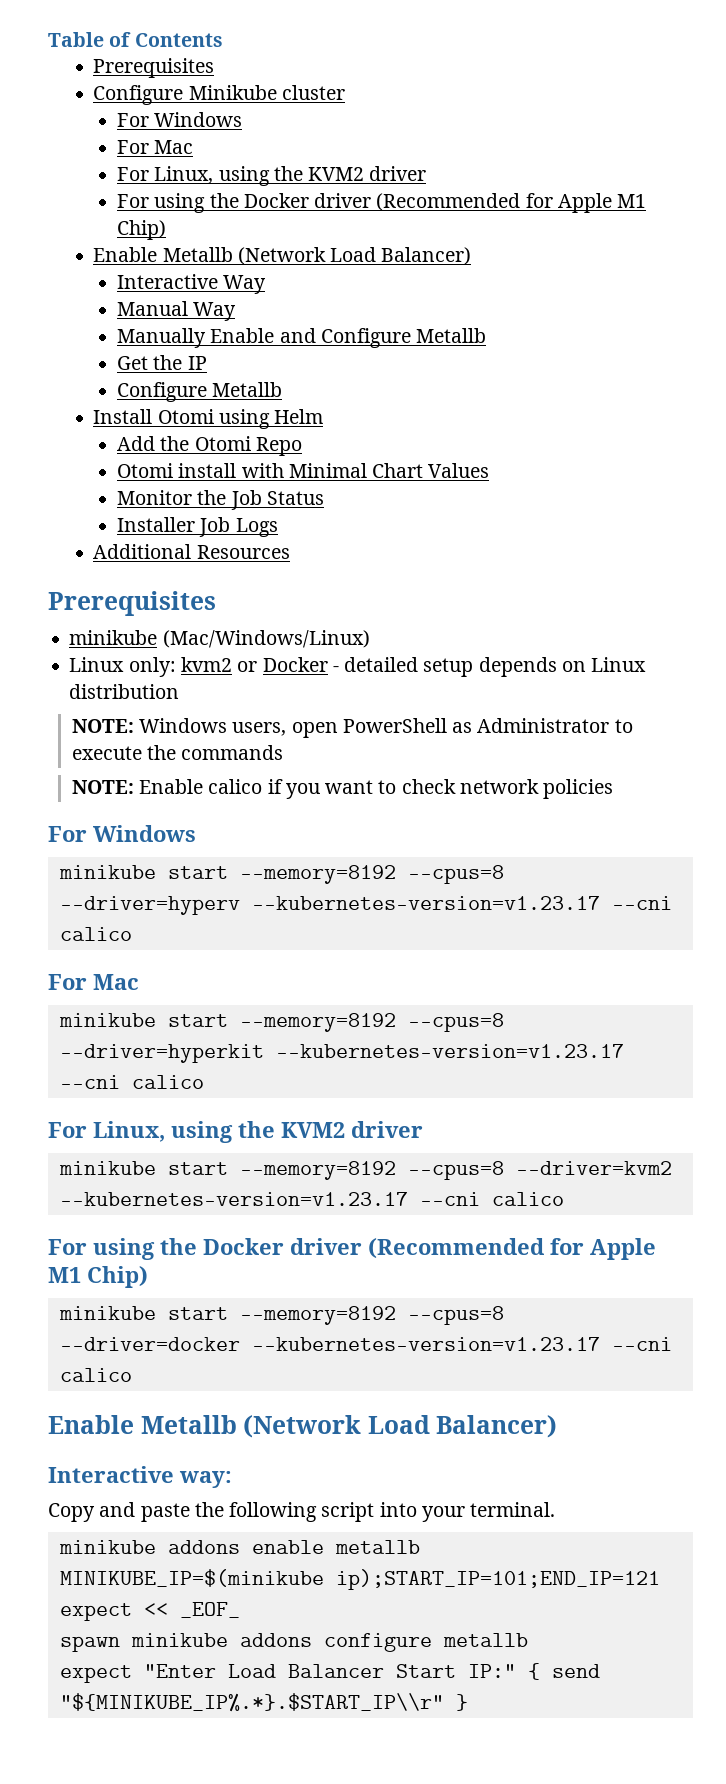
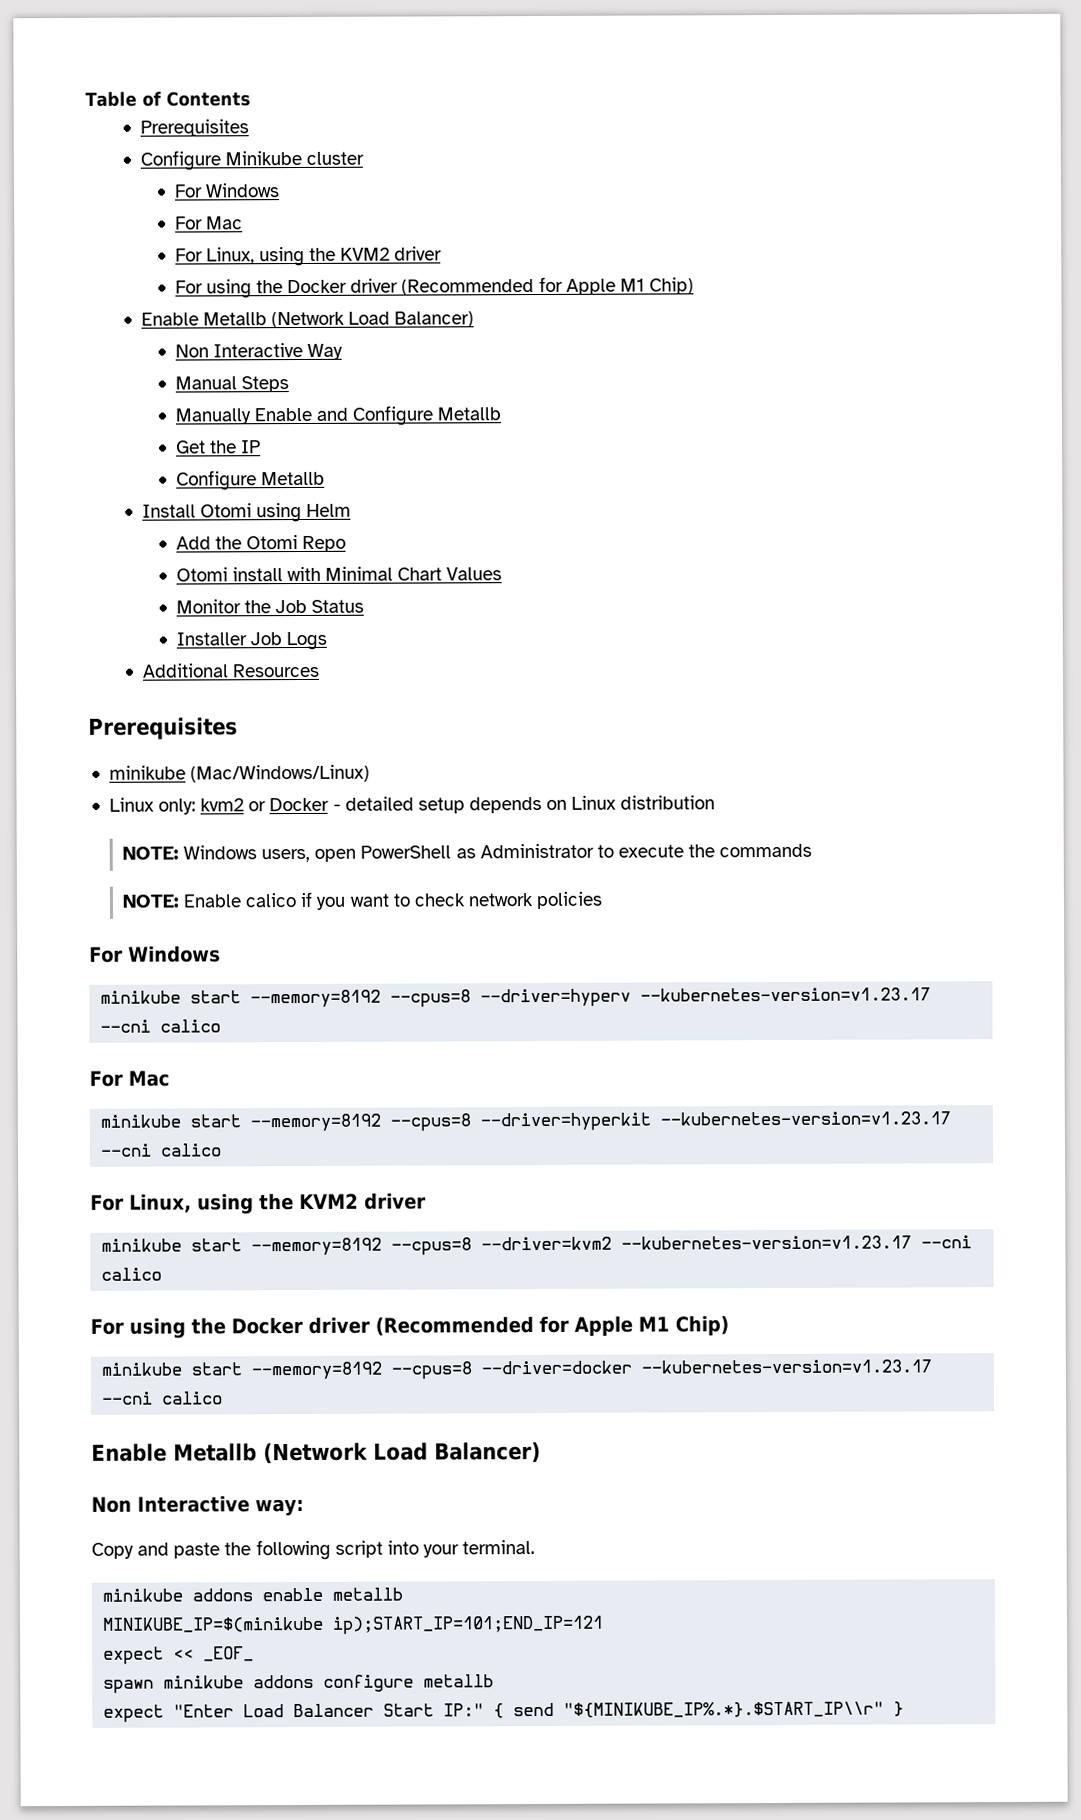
(472, 256) none -> [174,344,209,358] Non
[193,302,237,321] Way -> [240,376,289,393] Steps
(558, 1426) none -> [91,1496,132,1513] Non

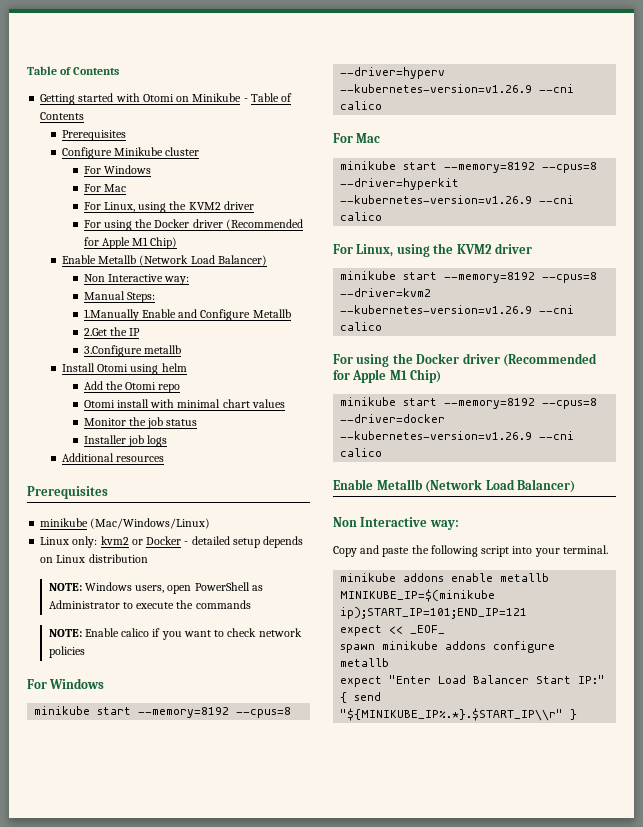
[85,91,251,107] Table of Contents -> [27,66,120,75] [40,93,293,105] [40,112,85,120] Table of Contents // Getting started with Otomi on Minikube - Table of Contents
[307,343,344,360] Way -> [164,276,190,285] way:
[240,376,289,393] [174,408,251,425] Steps // Manually -> [126,292,155,303] [83,309,139,321] Steps: // 1.Manually
[175,440,206,454] Get -> [83,328,107,336] 2.Get
[175,470,325,491] Configure Metallb -> [83,345,181,357] 3.Configure metallb
[306,503,352,517] Helm -> [161,363,187,372] helm
[302,535,347,552] Repo -> [158,384,181,393] repo
[325,566,503,581] Minimal Chart Values -> [177,399,285,408] minimal chart values
[275,599,365,614] Job Status -> [147,417,198,429] job status
[249,631,328,651] Job Logs -> [127,435,168,447] job logs
[231,663,320,678] Resources -> [116,456,165,462] resources
[640,987,932,1002] --kubernetes-version=v1.23.17 -> [340,84,533,93] --kubernetes-version=v1.26.9
[660,1111,952,1126] --kubernetes-version=v1.23.17 -> [340,195,533,204] --kubernetes-version=v1.26.9
[621,1235,913,1250] --kubernetes-version=v1.23.17 -> [340,305,533,314] --kubernetes-version=v1.26.9
[641,1359,933,1374] --kubernetes-version=v1.23.17 -> [340,431,533,440] --kubernetes-version=v1.26.9

